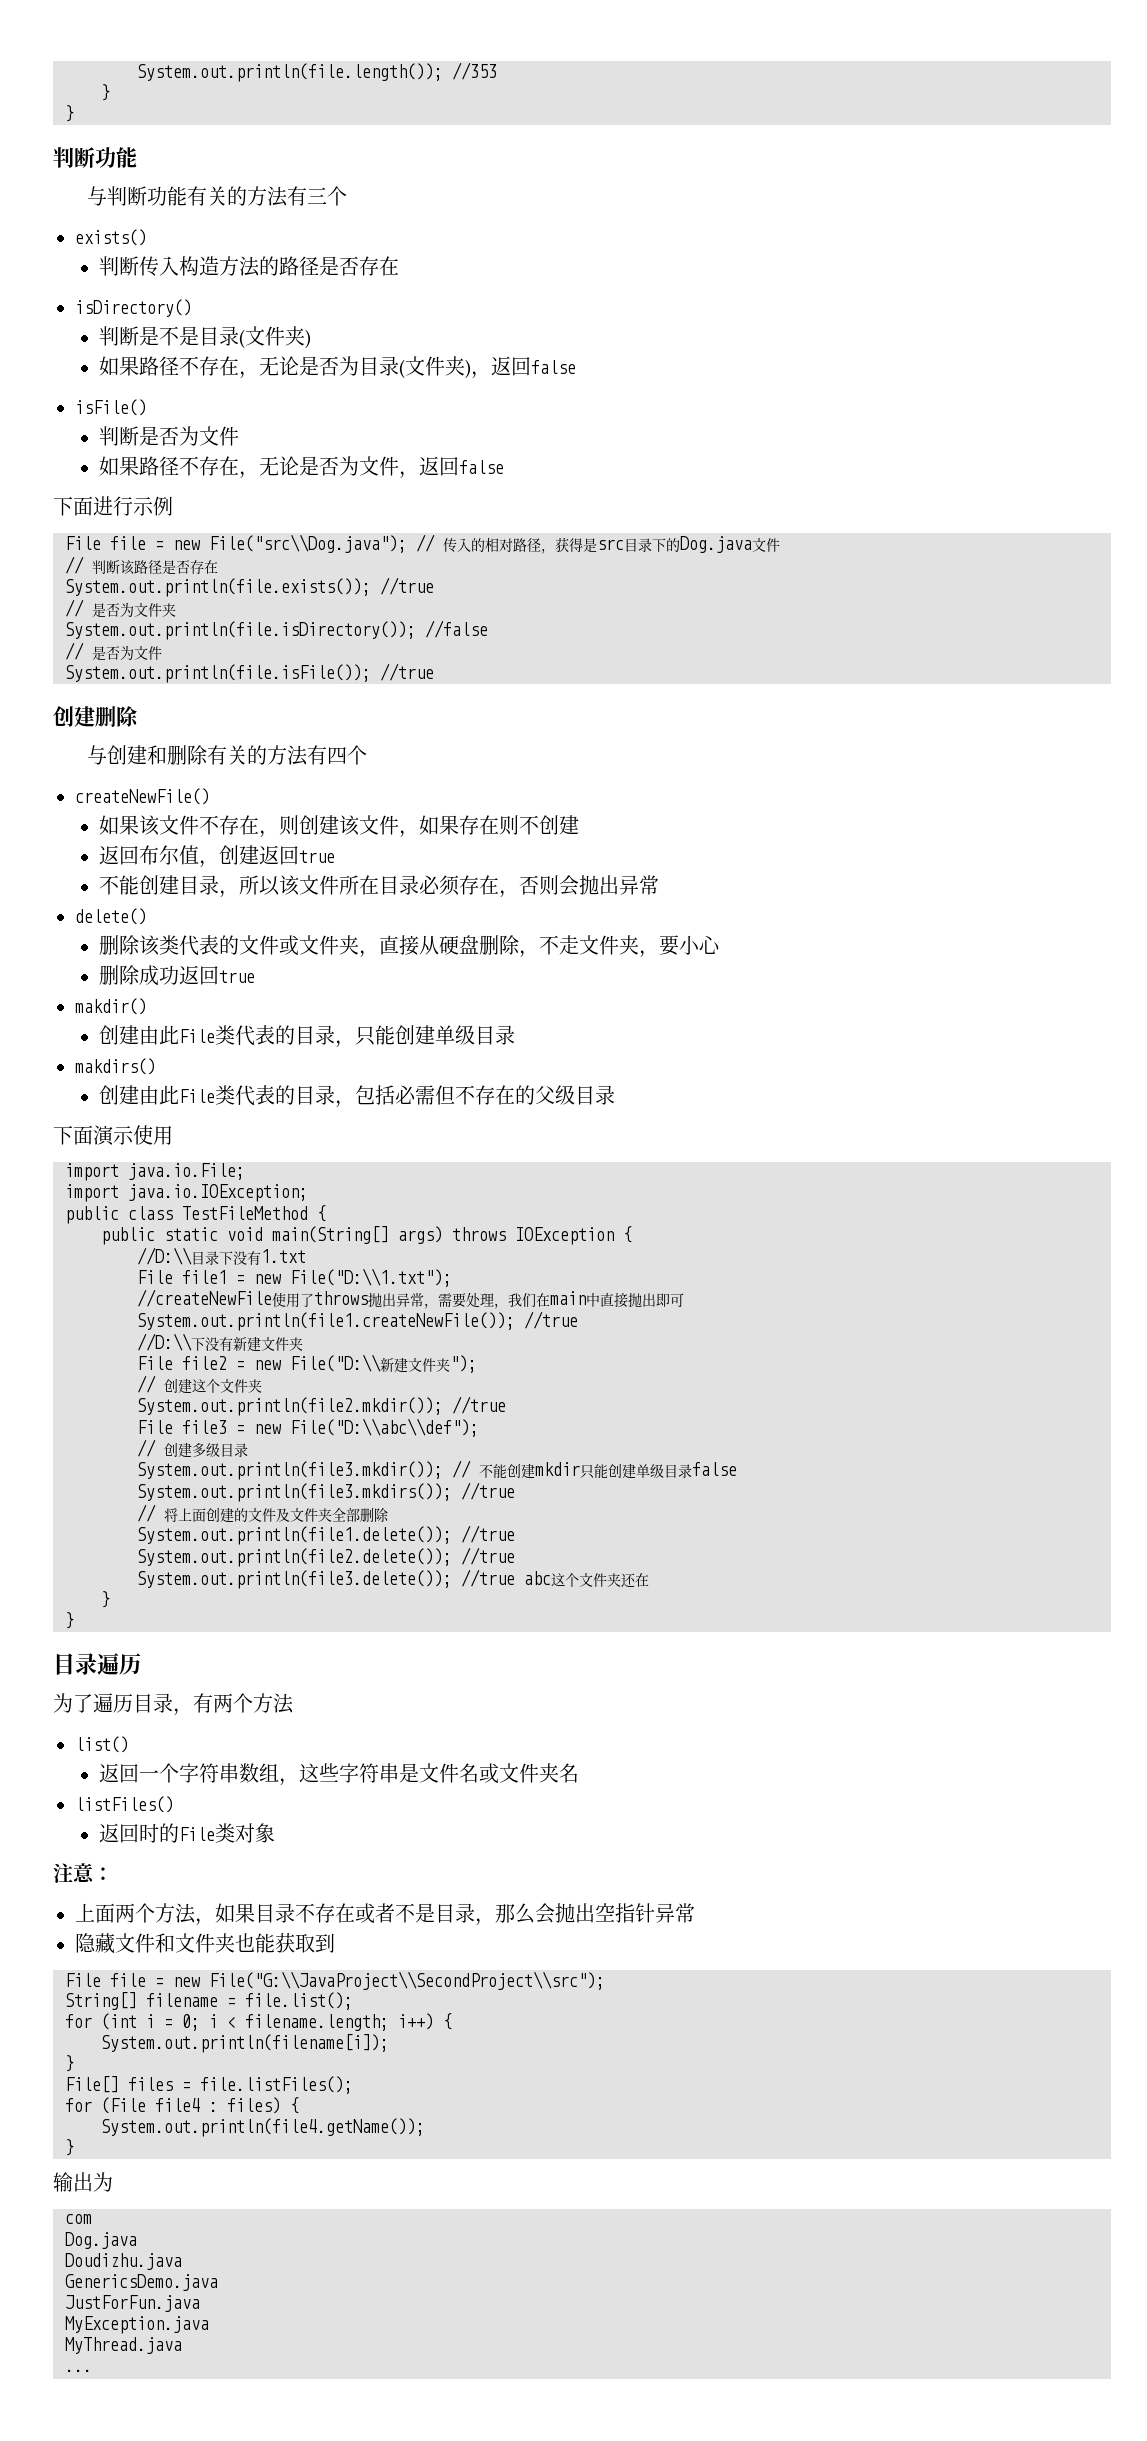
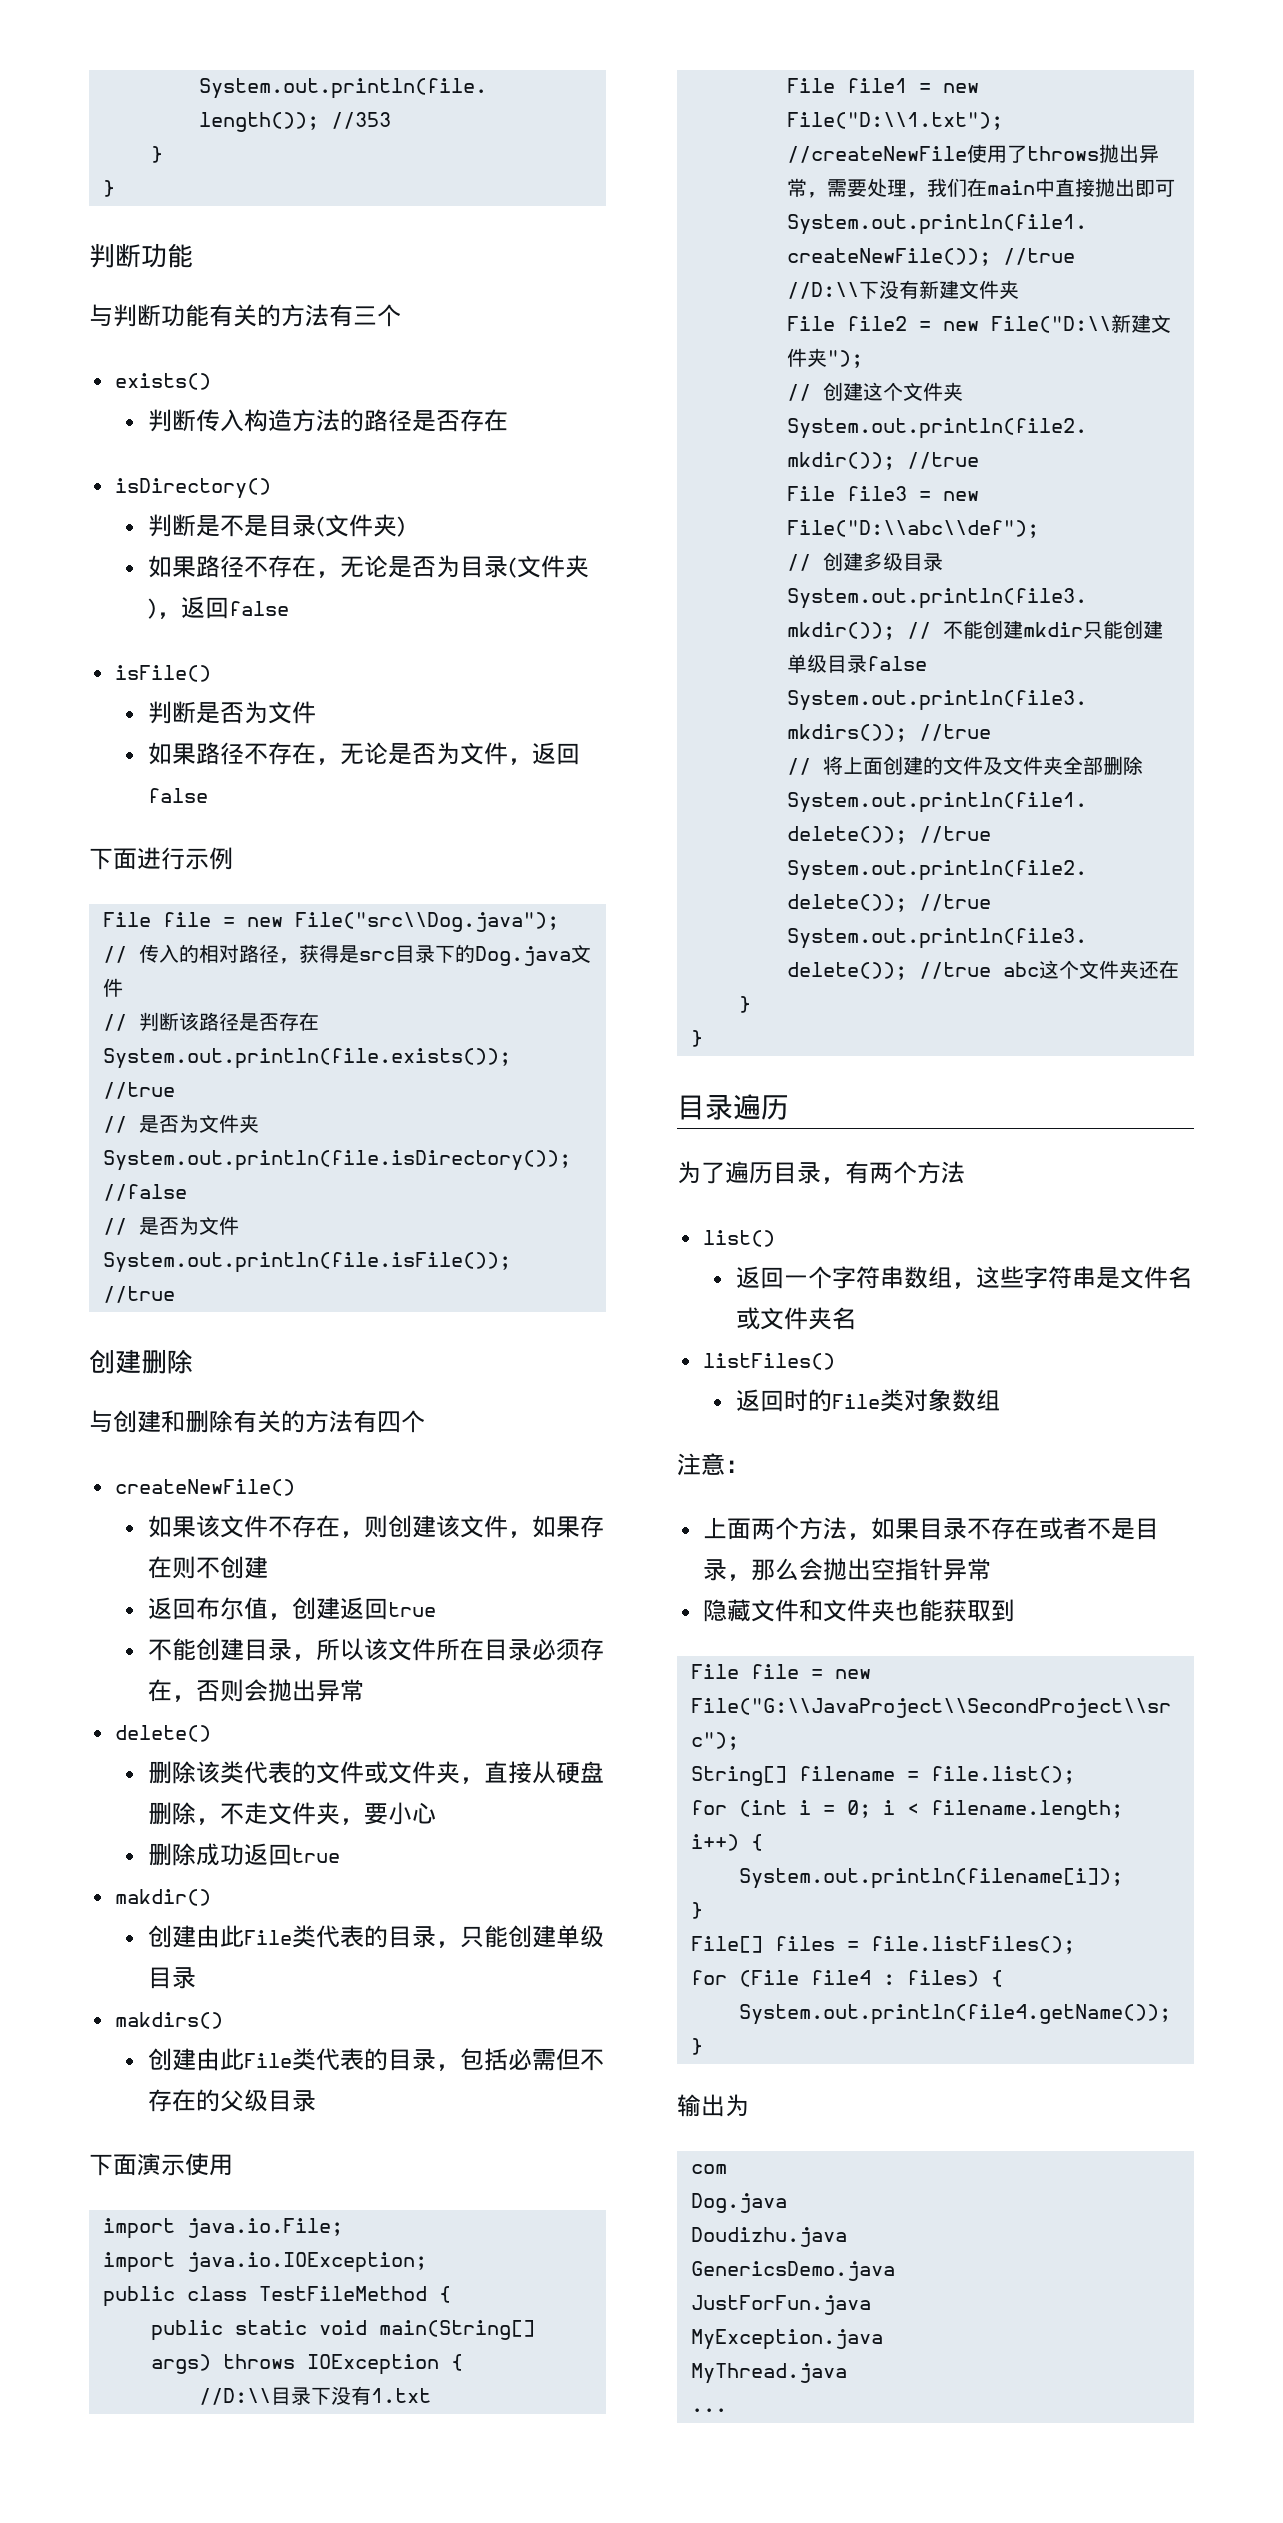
(275, 1833) none -> [951,1389,1000,1412] 数组

